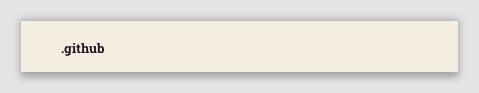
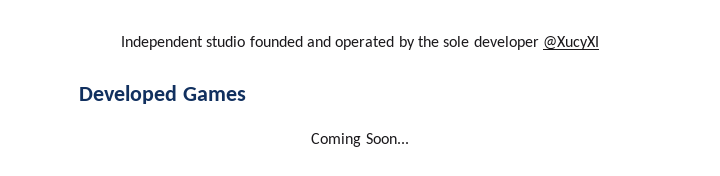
[61,43,105,56] .github -> [121,36,599,50] [79,85,246,104] [311,133,409,147] Independent studio founded and operated by the sole developer @XucyXI // Developed Games // Coming Soon...

